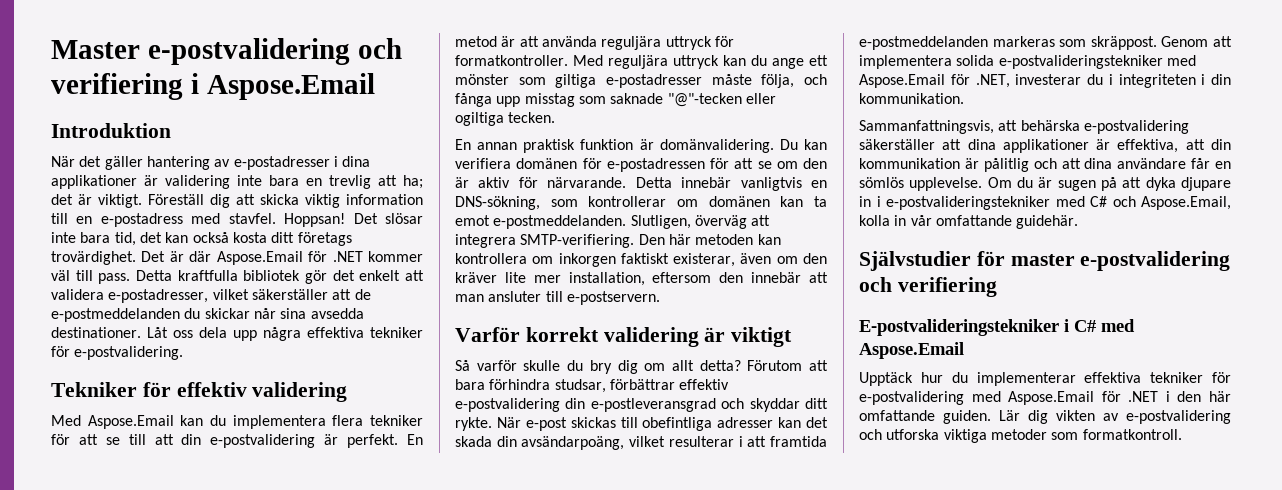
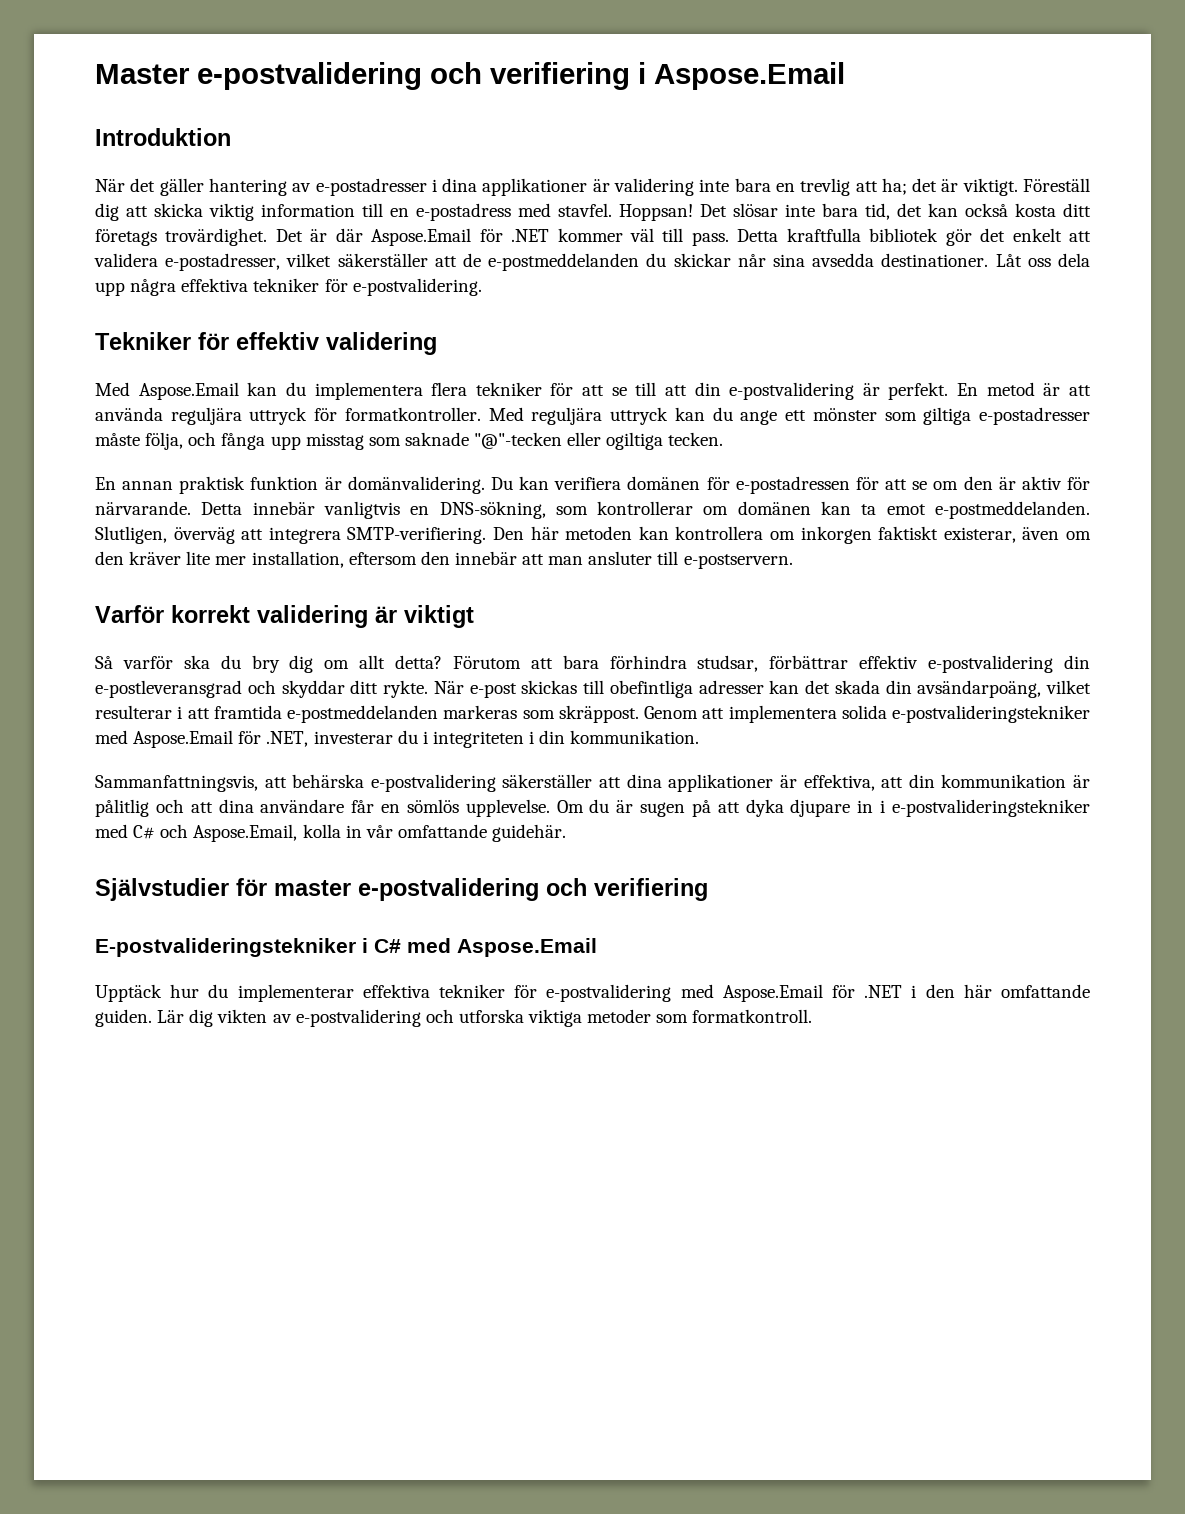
[523,360,561,371] skulle -> [183,655,210,669] ska

